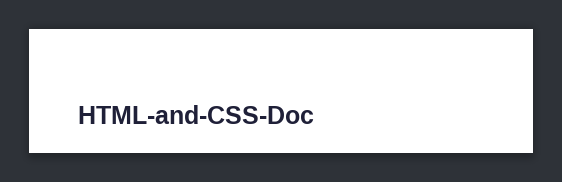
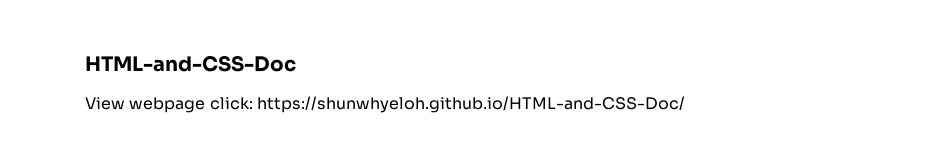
(314, 114) none -> [85,96,685,113] // View webpage click: https://shunwhyeloh.github.io/HTML-and-CSS-Doc/

